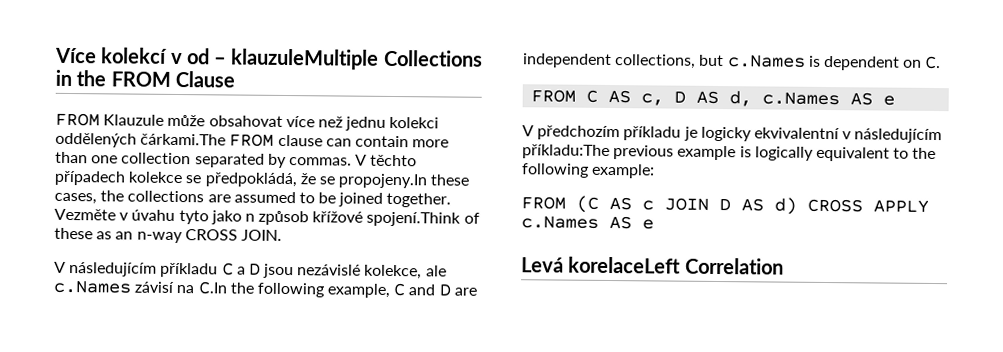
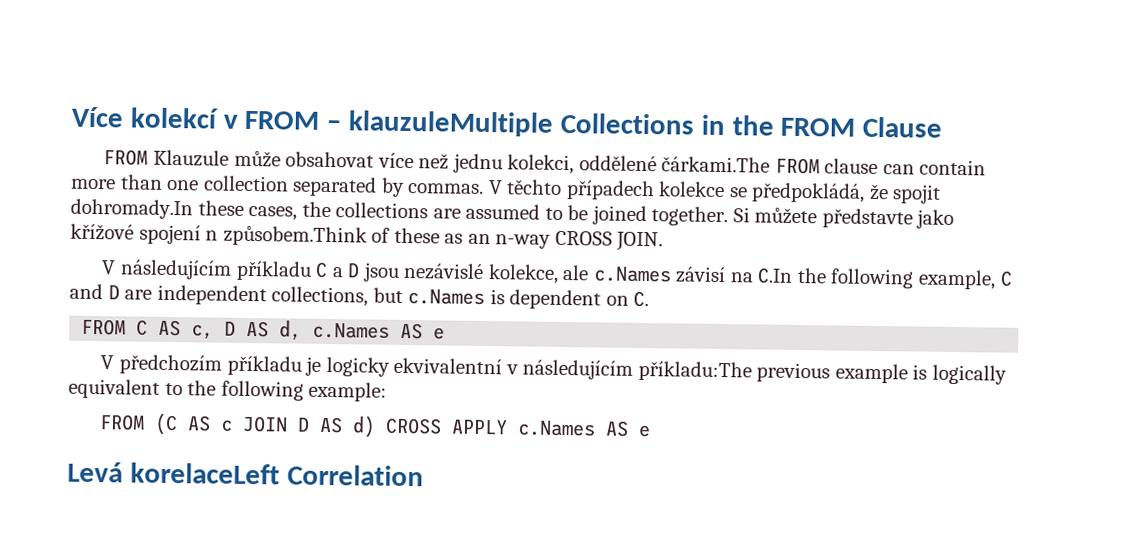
[186,48,210,65] od -> [244,110,321,130] FROM
[389,116,440,129] [55,132,137,148] kolekci oddělených -> [507,154,657,175] kolekci, oddělené
[318,173,429,189] se propojeny.In -> [892,184,942,204] [70,198,193,220] spojit dohromady.In
[54,208,462,227] Vezměte v úvahu tyto jako n způsob křížové spojení.Think -> [732,207,955,229] [70,223,368,247] Si můžete představte jako křížové spojení n způsobem.Think

